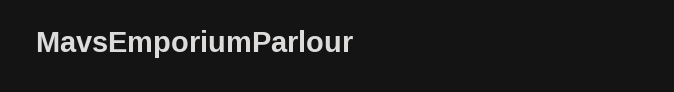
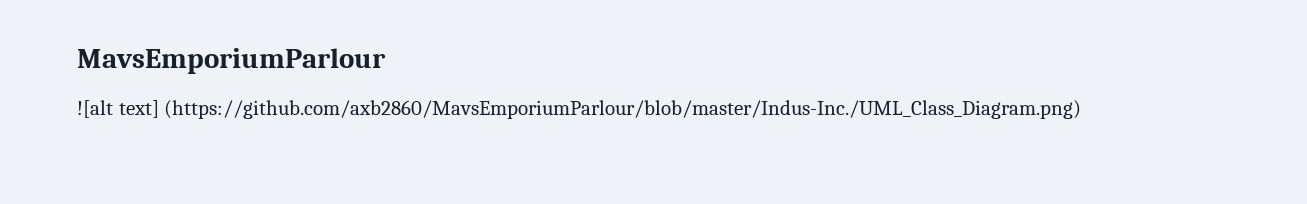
(353, 44) none -> [77,100,1082,119] // ![alt text] (https://github.com/axb2860/MavsEmporiumParlour/blob/master/Indus-Inc./UML_Class_Diagram.png)

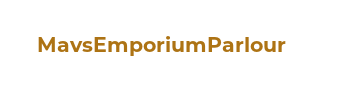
[77,100,1082,119] // ![alt text] (https://github.com/axb2860/MavsEmporiumParlour/blob/master/Indus-Inc./UML_Class_Diagram.png) -> (286, 46) none

